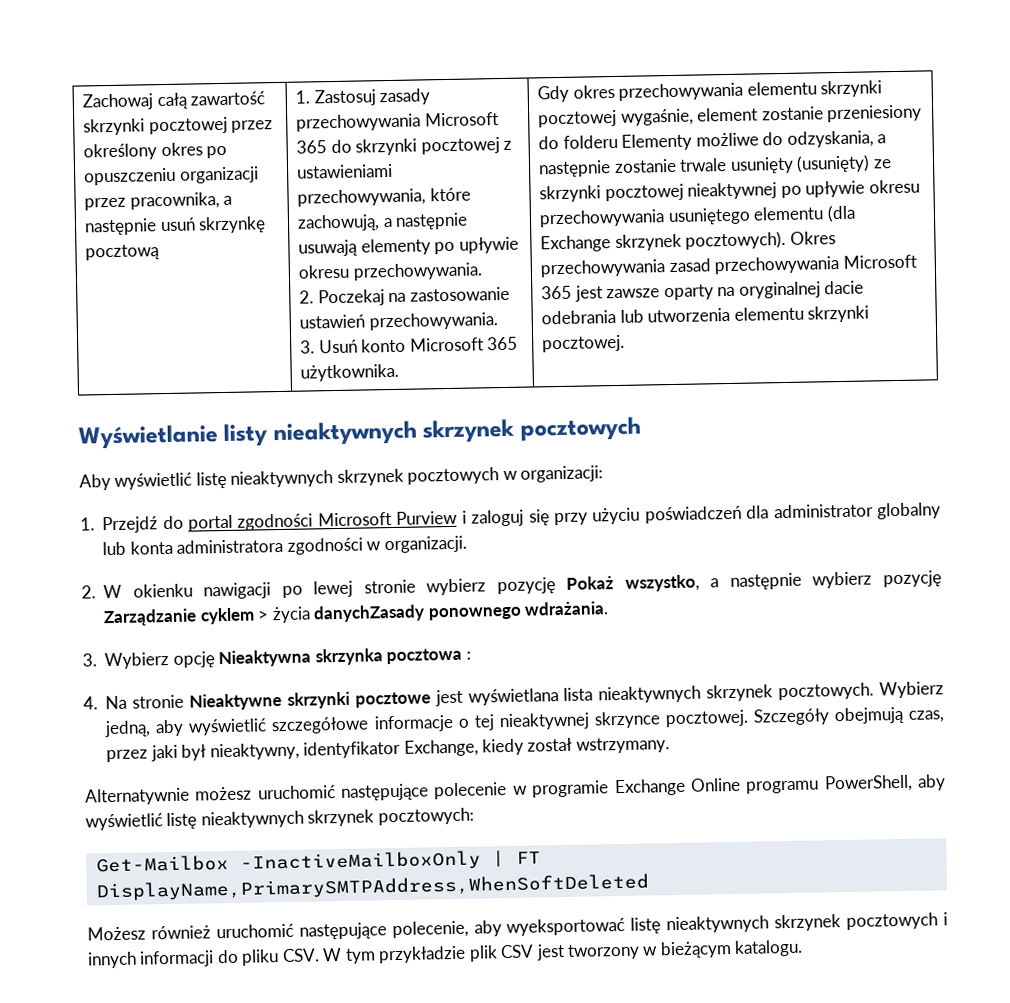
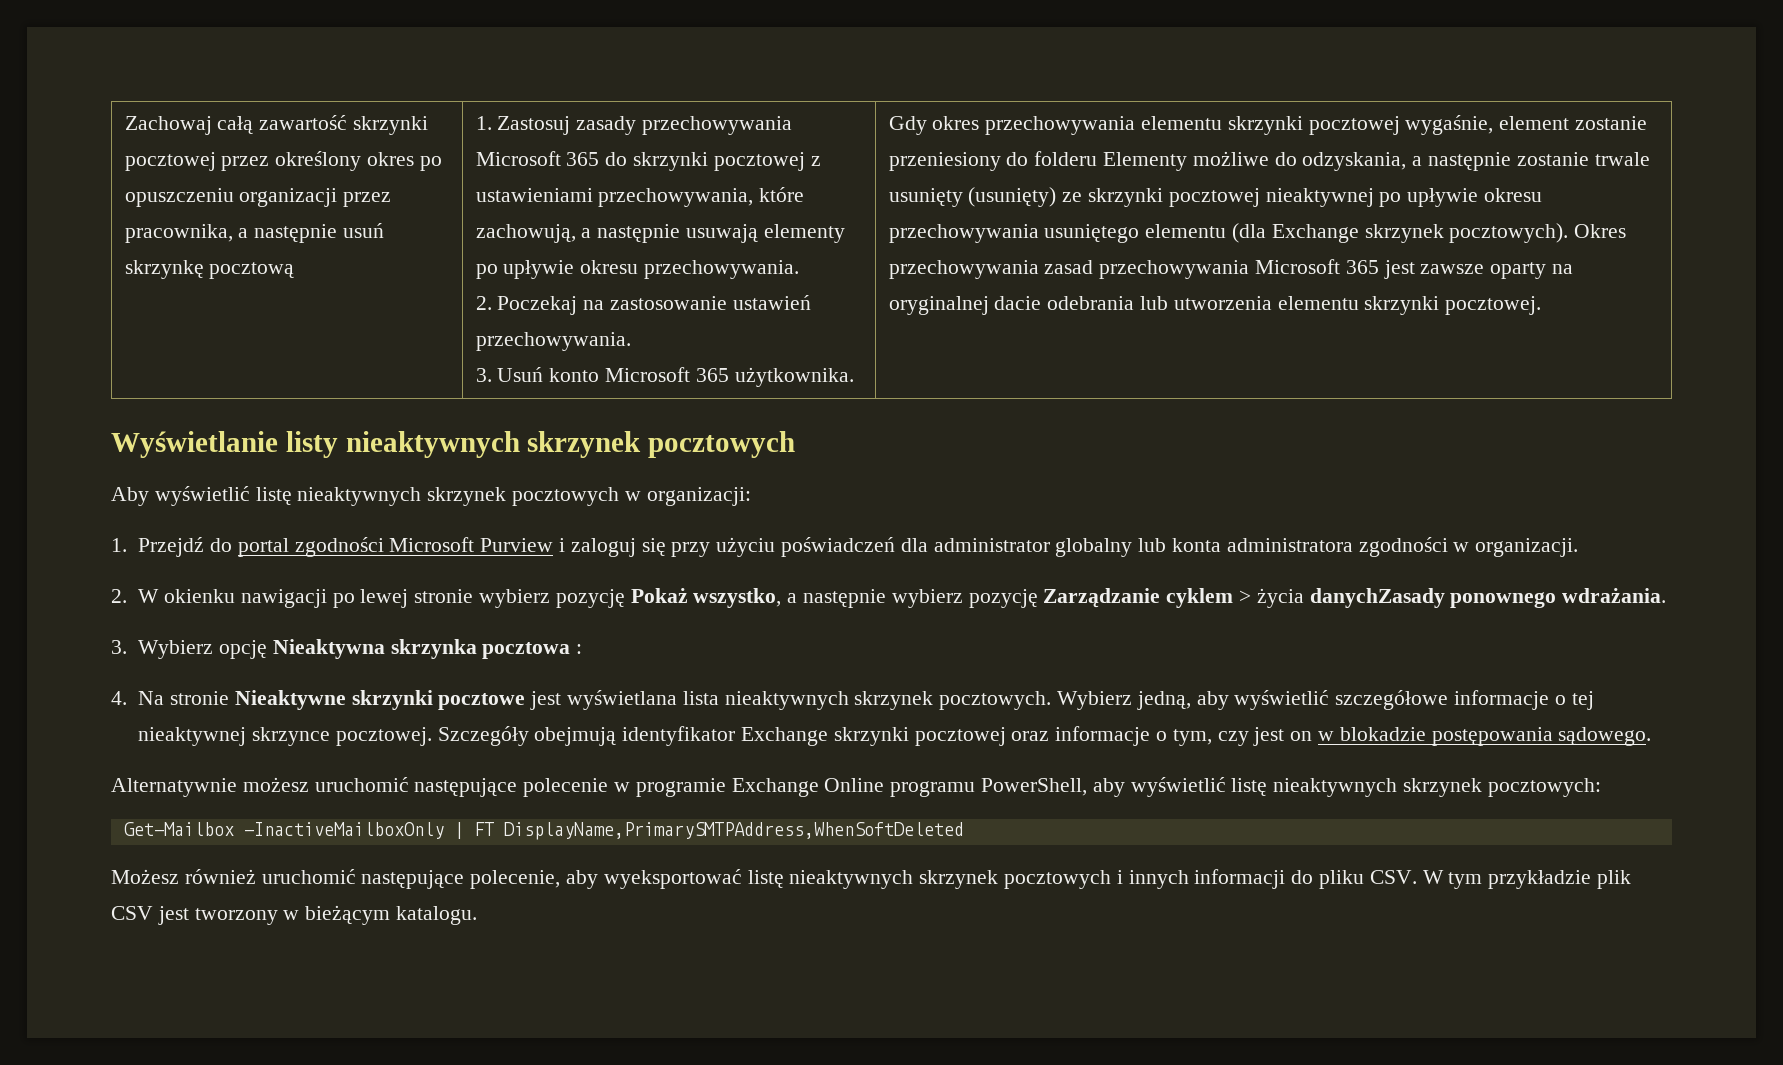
[908,710,944,723] [106,737,670,763] czas, przez jaki był nieaktywny, identyfikator Exchange, kiedy został wstrzymany. -> [622,726,1652,746] identyfikator Exchange skrzynki pocztowej oraz informacje o tym, czy jest on w blokadzie postępowania sądowego.

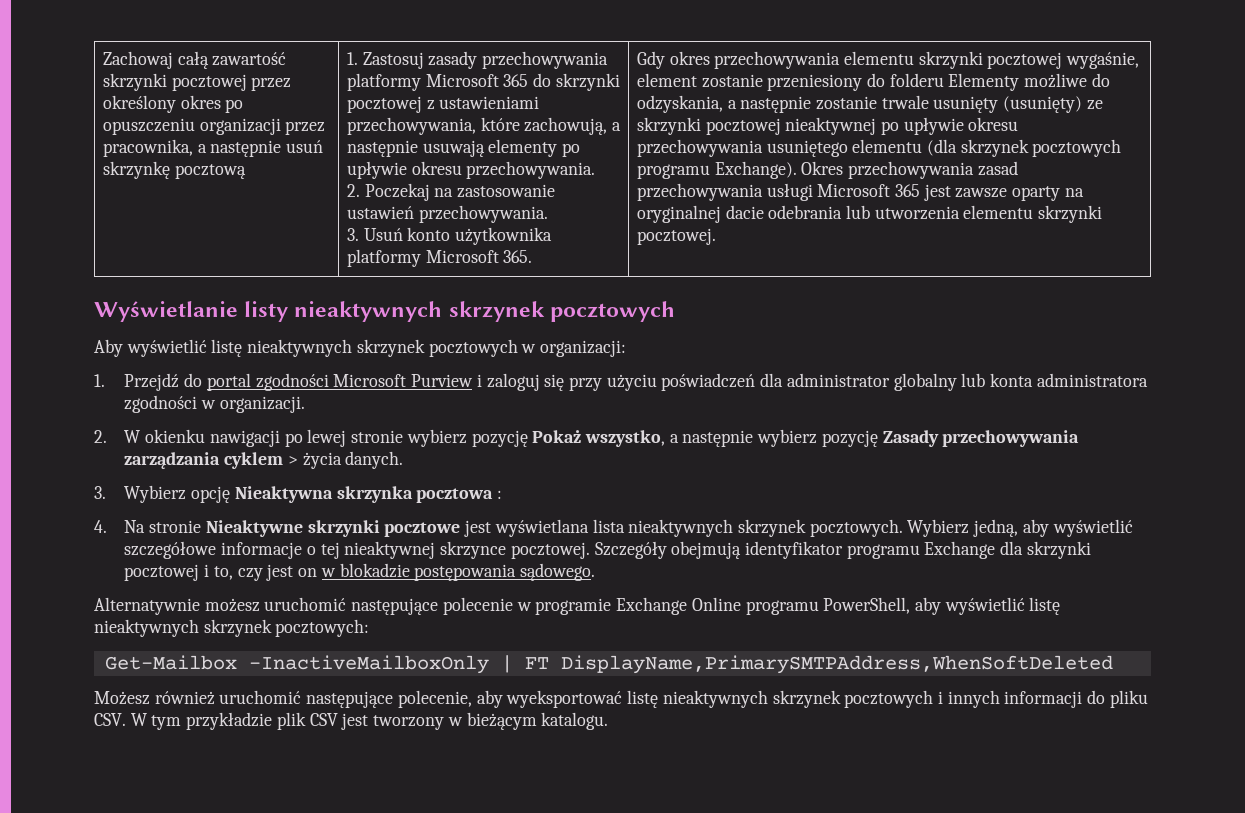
(792, 125) none -> [346,73,421,91] platformy
[604,367,854,387] Microsoft 365 użytkownika. -> [454,227,552,245] [346,249,533,267] użytkownika platformy Microsoft 365.
[1271,223,1569,243] Exchange skrzynek pocztowych). -> [960,139,1122,157] [636,161,797,179] skrzynek pocztowych programu Exchange).
(1250, 269) none -> [766,183,813,201] usługi
[1043,588,1667,608] Zarządzanie cyklem > życia danychZasady ponownego wdrażania. -> [882,430,1080,447] [124,451,404,469] Zasady przechowywania zarządzania cyklem > życia danych.
[740,726,1212,746] Exchange skrzynki pocztowej oraz informacje o tym, -> [846,541,1091,559] [124,564,233,581] programu Exchange dla skrzynki pocztowej i to,

